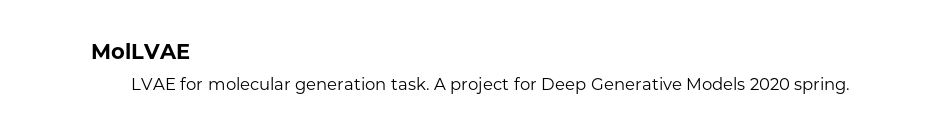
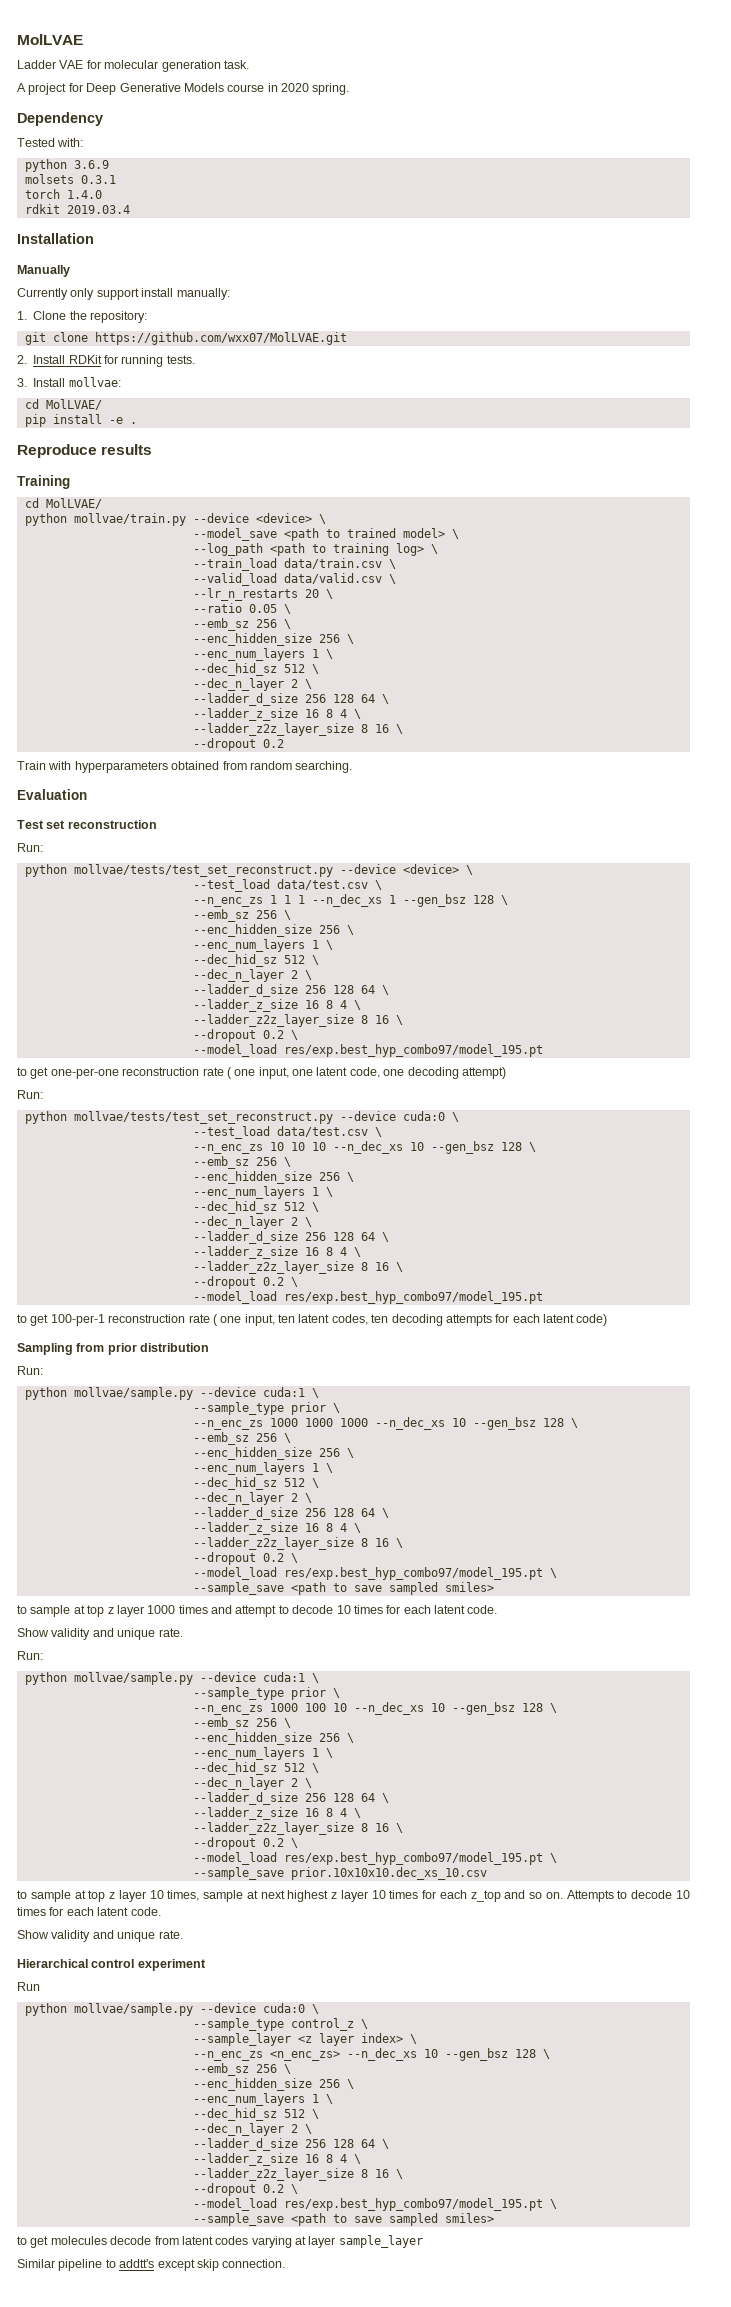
[130,78,176,90] LVAE -> [17,60,84,69] Ladder VAE
(430, 83) none -> (249, 64) //
(746, 83) none -> [227,83,278,92] course in
(851, 85) none -> [17,112,103,126] [17,138,84,147] [24,159,109,172] [24,174,116,184] [24,189,102,199] [24,204,130,214] [17,233,94,244] [17,265,70,277] [17,288,230,300] [17,311,147,323] [24,332,347,345] [17,355,195,367] [17,377,121,387] [24,399,102,410] [24,414,137,427] [17,444,153,458] [17,475,70,489] [24,498,102,509] [24,513,326,526] [192,528,459,541] [192,543,438,556] [192,558,396,571] [192,573,396,586] [192,588,333,601] [192,603,291,614] [192,618,291,631] [192,633,354,646] [192,648,333,661] [192,663,319,676] [192,678,312,691] [192,693,389,706] [192,708,361,721] [192,723,403,736] [192,738,284,751] [17,761,353,773] [17,789,87,800] [17,820,157,829] [17,843,43,852] [24,864,473,877] [192,879,382,892] [192,894,508,907] [192,909,291,922] [192,924,354,937] [192,939,333,952] [192,954,319,967] [192,969,312,982] [192,984,389,997] [192,999,361,1012] [192,1014,403,1027] [192,1029,298,1042] [192,1044,543,1057] [17,1067,506,1079] [17,1090,43,1099] [24,1111,459,1124] [192,1126,382,1139] [192,1141,536,1154] [192,1156,291,1169] [192,1171,354,1184] [192,1186,333,1199] [192,1201,319,1214] [192,1216,312,1229] [192,1231,389,1244] [192,1246,361,1259] [192,1261,403,1274] [192,1276,298,1289] [192,1291,543,1304] [17,1314,608,1326] [17,1343,210,1355] [17,1366,43,1375] [24,1387,319,1400] [192,1402,340,1415] [192,1417,578,1430] [192,1432,291,1445] [192,1447,354,1460] [192,1462,333,1475] [192,1477,319,1490] [192,1492,312,1505] [192,1507,389,1520] [192,1522,361,1535] [192,1537,403,1550] [192,1552,298,1565] [192,1567,557,1580] [192,1582,494,1595] [17,1605,498,1617] [17,1628,183,1640] [17,1651,43,1660] [24,1672,319,1685] [192,1687,340,1700] [192,1702,557,1715] [192,1717,291,1730] [192,1732,354,1745] [192,1747,333,1760] [192,1762,319,1775] [192,1777,312,1790] [192,1792,389,1805] [192,1807,361,1820] [192,1822,403,1835] [192,1837,298,1850] [192,1852,557,1865] [192,1867,487,1880] [17,1890,690,1902] [17,1907,161,1916] [17,1930,183,1942] [17,1959,206,1971] [17,1982,40,1991] [24,2003,319,2016] [192,2018,368,2031] [192,2033,417,2046] [192,2048,550,2061] [192,2063,291,2076] [192,2078,354,2091] [192,2093,333,2106] [192,2108,319,2121] [192,2123,312,2136] [192,2138,389,2151] [192,2153,361,2166] [192,2168,403,2181] [192,2183,298,2196] [192,2198,557,2211] [192,2213,494,2226] [17,2235,423,2248] [17,2259,286,2271] // Dependency // Tested with: // python 3.6.9 // molsets 0.3.1 // torch 1.4.0 // rdkit 2019.03.4 // Installation // Manually // Currently only support install manually: // 1. Clone the repository: // git clone https://github.com/wxx07/MolLVAE.git // 2. Install RDKit for running tests. // 3. Install mollvae: // cd MolLVAE/ // pip install -e . // Reproduce results // Training // cd MolLVAE/ // python mollvae/train.py --device <device> \ // --model_save <path to trained model> \ // --log_path <path to training log> \ // --train_load data/train.csv \ // --valid_load data/valid.csv \ // --lr_n_restarts 20 \ // --ratio 0.05 \ // --emb_sz 256 \ // --enc_hidden_size 256 \ // --enc_num_layers 1 \ // --dec_hid_sz 512 \ // --dec_n_layer 2 \ // --ladder_d_size 256 128 64 \ // --ladder_z_size 16 8 4 \ // --ladder_z2z_layer_size 8 16 \ // --dropout 0.2 // Train with hyperparameters obtained from random searching. // Evaluation // Test set reconstruction // Run: // python mollvae/tests/test_set_reconstruct.py --device <device> \ // --test_load data/test.csv \ // --n_enc_zs 1 1 1 --n_dec_xs 1 --gen_bsz 128 \ // --emb_sz 256 \ // --enc_hidden_size 256 \ // --enc_num_layers 1 \ // --dec_hid_sz 512 \ // --dec_n_layer 2 \ // --ladder_d_size 256 128 64 \ // --ladder_z_size 16 8 4 \ // --ladder_z2z_layer_size 8 16 \ // --dropout 0.2 \ // --model_load res/exp.best_hyp_combo97/model_195.pt // to get one-per-one reconstruction rate ( one input, one latent code, one decoding attempt) // Run: // python mollvae/tests/test_set_reconstruct.py --device cuda:0 \ // --test_load data/test.csv \ // --n_enc_zs 10 10 10 --n_dec_xs 10 --gen_bsz 128 \ // --emb_sz 256 \ // --enc_hidden_size 256 \ // --enc_num_layers 1 \ // --dec_hid_sz 512 \ // --dec_n_layer 2 \ // --ladder_d_size 256 128 64 \ // --ladder_z_size 16 8 4 \ // --ladder_z2z_layer_size 8 16 \ // --dropout 0.2 \ // --model_load res/exp.best_hyp_combo97/model_195.pt // to get 100-per-1 reconstruction rate ( one input, ten latent codes, ten decoding attempts for each latent code) // Sampling from prior distribution // Run: // python mollvae/sample.py --device cuda:1 \ // --sample_type prior \ // --n_enc_zs 1000 1000 1000 --n_dec_xs 10 --gen_bsz 128 \ // --emb_sz 256 \ // --enc_hidden_size 256 \ // --enc_num_layers 1 \ // --dec_hid_sz 512 \ // --dec_n_layer 2 \ // --ladder_d_size 256 128 64 \ // --ladder_z_size 16 8 4 \ // --ladder_z2z_layer_size 8 16 \ // --dropout 0.2 \ // --model_load res/exp.best_hyp_combo97/model_195.pt \ // --sample_save <path to save sampled smiles> // to sample at top z layer 1000 times and attempt to decode 10 times for each latent code. // Show validity and unique rate. // Run: // python mollvae/sample.py --device cuda:1 \ // --sample_type prior \ // --n_enc_zs 1000 100 10 --n_dec_xs 10 --gen_bsz 128 \ // --emb_sz 256 \ // --enc_hidden_size 256 \ // --enc_num_layers 1 \ // --dec_hid_sz 512 \ // --dec_n_layer 2 \ // --ladder_d_size 256 128 64 \ // --ladder_z_size 16 8 4 \ // --ladder_z2z_layer_size 8 16 \ // --dropout 0.2 \ // --model_load res/exp.best_hyp_combo97/model_195.pt \ // --sample_save prior.10x10x10.dec_xs_10.csv // to sample at top z layer 10 times, sample at next highest z layer 10 times for each z_top and so on. Attempts to decode 10 times for each latent code. // Show validity and unique rate. // Hierarchical control experiment // Run // python mollvae/sample.py --device cuda:0 \ // --sample_type control_z \ // --sample_layer <z layer index> \ // --n_enc_zs <n_enc_zs> --n_dec_xs 10 --gen_bsz 128 \ // --emb_sz 256 \ // --enc_hidden_size 256 \ // --enc_num_layers 1 \ // --dec_hid_sz 512 \ // --dec_n_layer 2 \ // --ladder_d_size 256 128 64 \ // --ladder_z_size 16 8 4 \ // --ladder_z2z_layer_size 8 16 \ // --dropout 0.2 \ // --model_load res/exp.best_hyp_combo97/model_195.pt \ // --sample_save <path to save sampled smiles> // to get molecules decode from latent codes varying at layer sample_layer // Similar pipeline to addtt's except skip connection.

